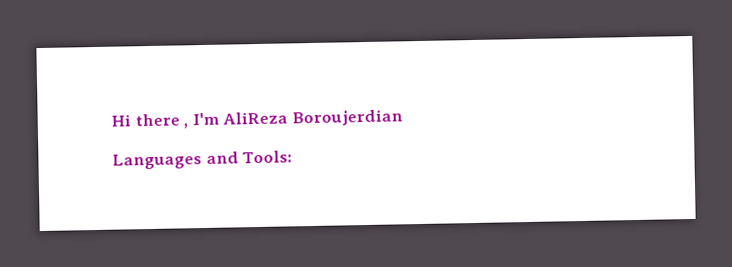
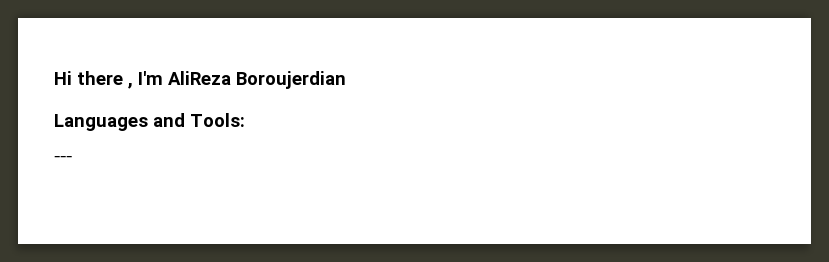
(293, 157) none -> [54,156,72,162] // ---

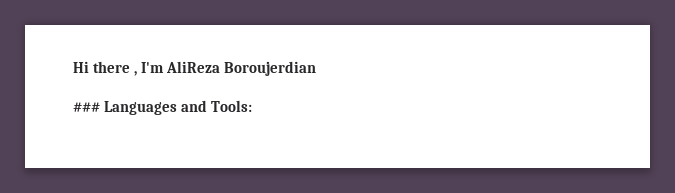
(346, 80) none -> [73,102,100,112] ###
[54,156,72,162] // --- -> (252, 106) none

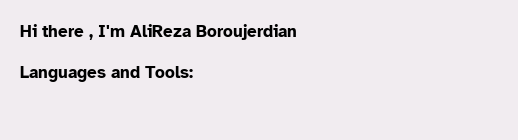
[73,102,100,112] ### -> (297, 32) none

